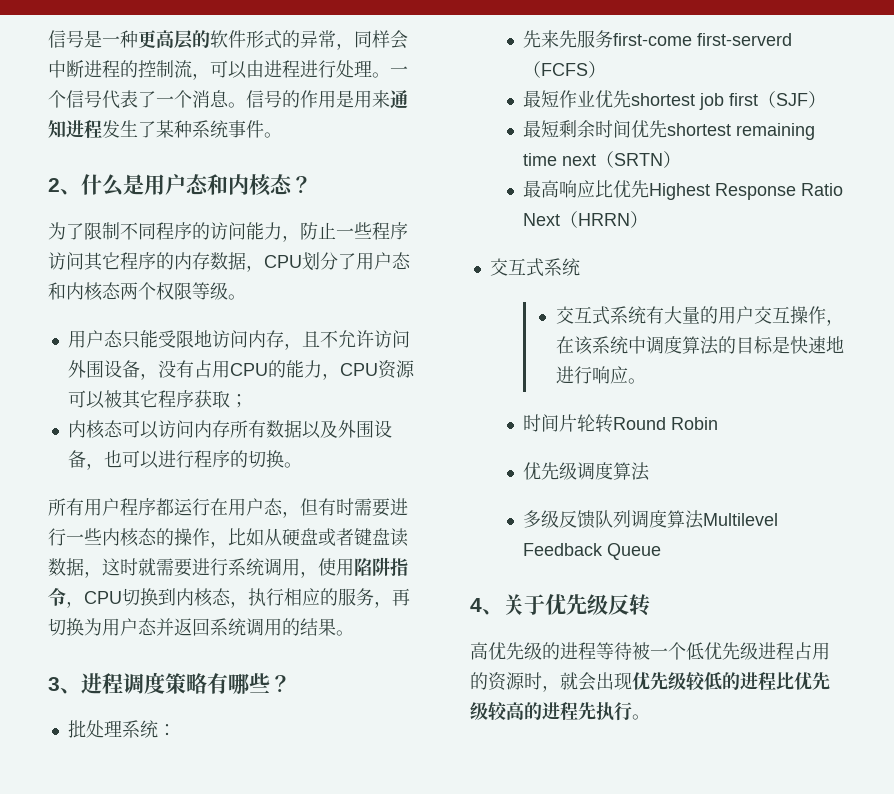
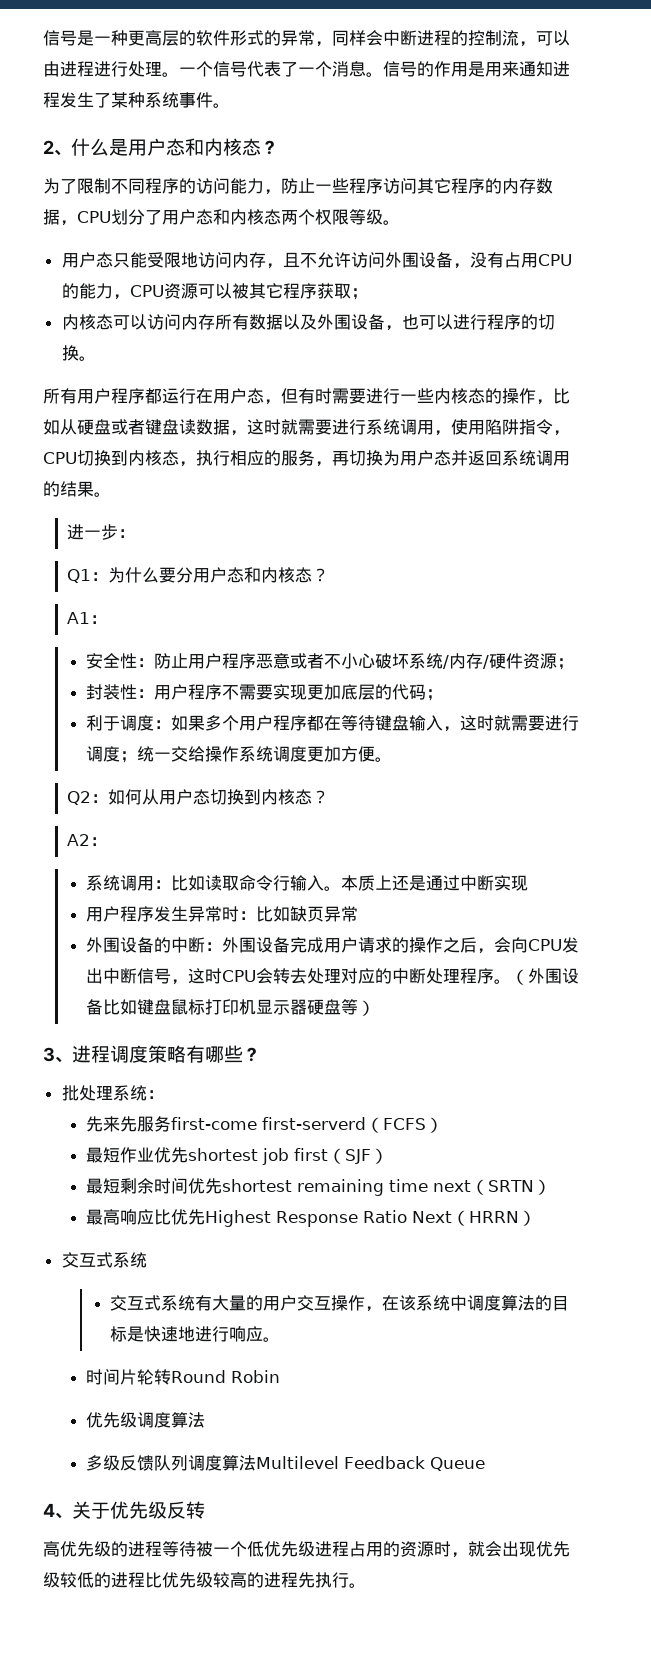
(354, 633) none -> [67,524,136,540] [67,567,330,583] [67,612,108,624] [86,653,575,670] [86,684,444,701] [86,715,580,732] [86,746,393,763] [67,789,330,805] [67,834,108,846] [86,875,529,891] [86,906,359,922] [86,937,580,954] [86,968,580,985] [86,999,376,1016] // 进一步： // Q1：为什么要分用户态和内核态？ // A1： // 安全性：防止用户程序恶意或者不小心破坏系统/内存/硬件资源； // 封装性：用户程序不需要实现更加底层的代码； // 利于调度：如果多个用户程序都在等待键盘输入，这时就需要进行调度；统一交给操作系统调度更加方便。 // Q2：如何从用户态切换到内核态？ // A2： // 系统调用：比如读取命令行输入。本质上还是通过中断实现 // 用户程序发生异常时：比如缺页异常 // 外围设备的中断：外围设备完成用户请求的操作之后，会向CPU发出中断信号，这时CPU会转去处理对应的中断处理程序。（外围设备比如键盘鼠标打印机显示器硬盘等）

